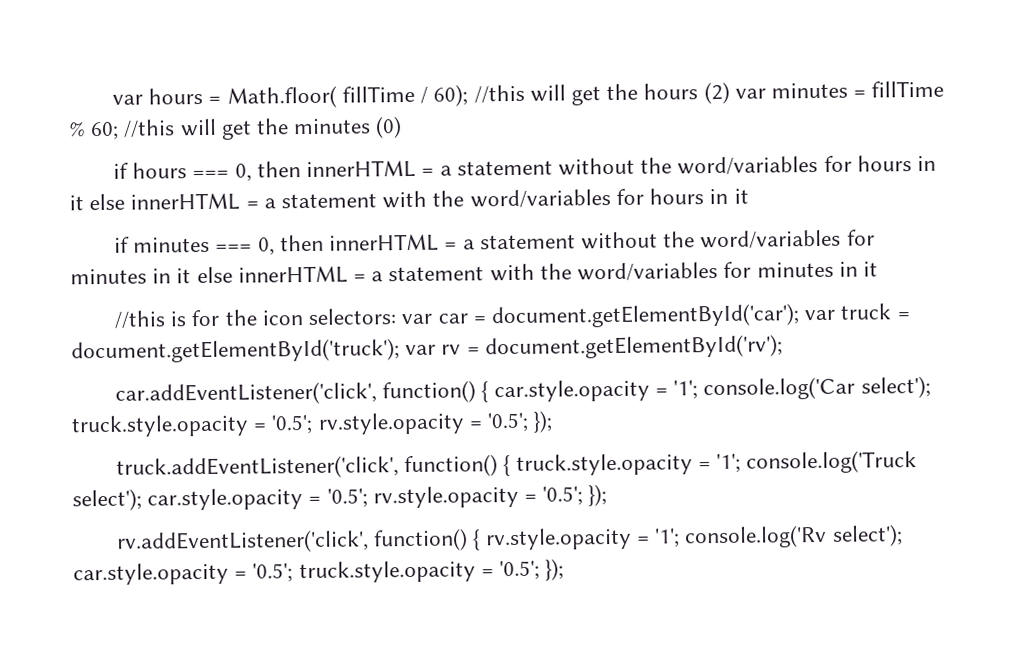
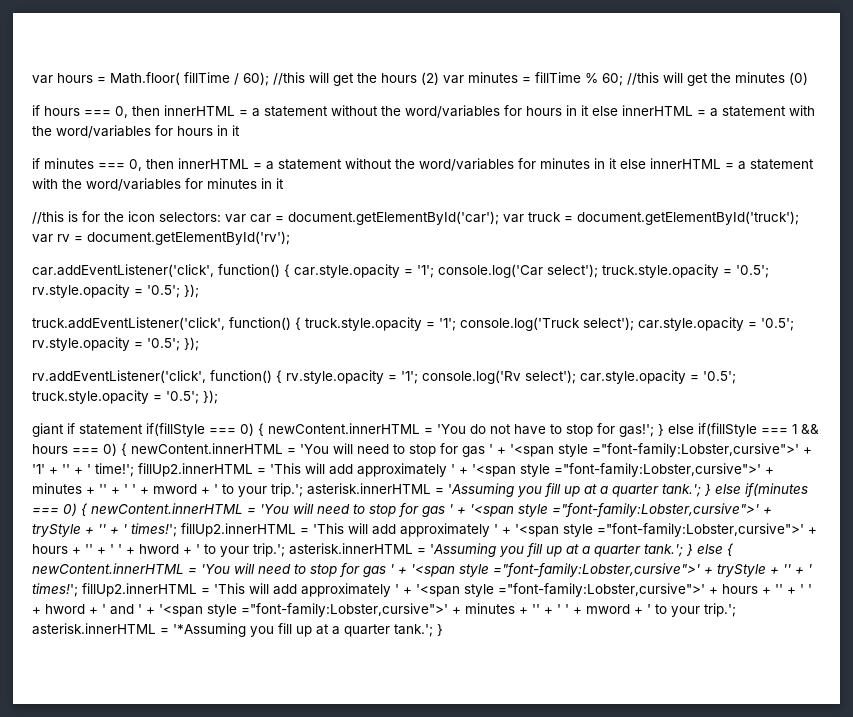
(565, 569) none -> [32,423,819,437] [32,443,812,457] [32,463,774,477] [32,483,808,497] [32,503,772,517] [32,523,817,537] [32,543,734,557] [32,563,812,577] [32,583,812,597] [32,603,736,617] [32,623,443,637] // giant if statement if(fillStyle === 0) { newContent.innerHTML = 'You do not have to stop for gas!'; } else if(fillStyle === 1 && hours === 0) { newContent.innerHTML = 'You will need to stop for gas ' + '<span style ="font-family:Lobster,cursive">' + '1' + '' + ' time!'; fillUp2.innerHTML = 'This will add approximately ' + '<span style ="font-family:Lobster,cursive">' + minutes + '' + ' ' + mword + ' to your trip.'; asterisk.innerHTML = 'Assuming you fill up at a quarter tank.'; } else if(minutes === 0) { newContent.innerHTML = 'You will need to stop for gas ' + '<span style ="font-family:Lobster,cursive">' + tryStyle + '' + ' times!'; fillUp2.innerHTML = 'This will add approximately ' + '<span style ="font-family:Lobster,cursive">' + hours + '' + ' ' + hword + ' to your trip.'; asterisk.innerHTML = 'Assuming you fill up at a quarter tank.'; } else { newContent.innerHTML = 'You will need to stop for gas ' + '<span style ="font-family:Lobster,cursive">' + tryStyle + '' + ' times!'; fillUp2.innerHTML = 'This will add approximately ' + '<span style ="font-family:Lobster,cursive">' + hours + '' + ' ' + hword + ' and ' + '<span style ="font-family:Lobster,cursive">' + minutes + '' + ' ' + mword + ' to your trip.'; asterisk.innerHTML = '*Assuming you fill up at a quarter tank.'; }

